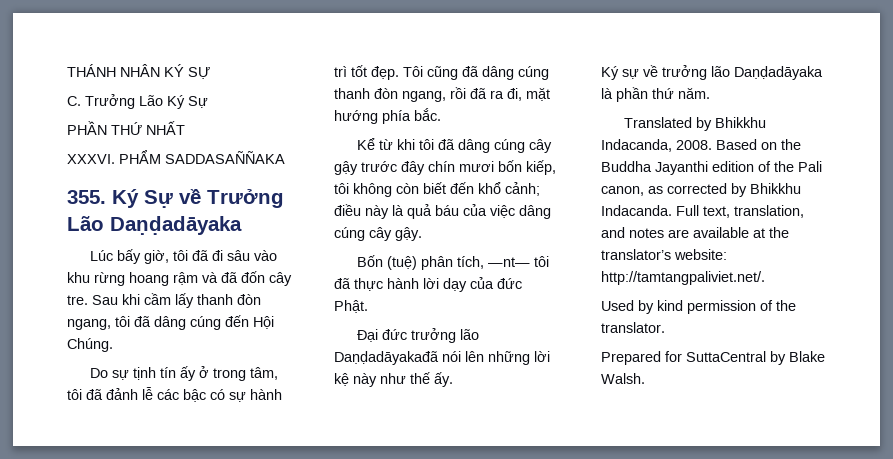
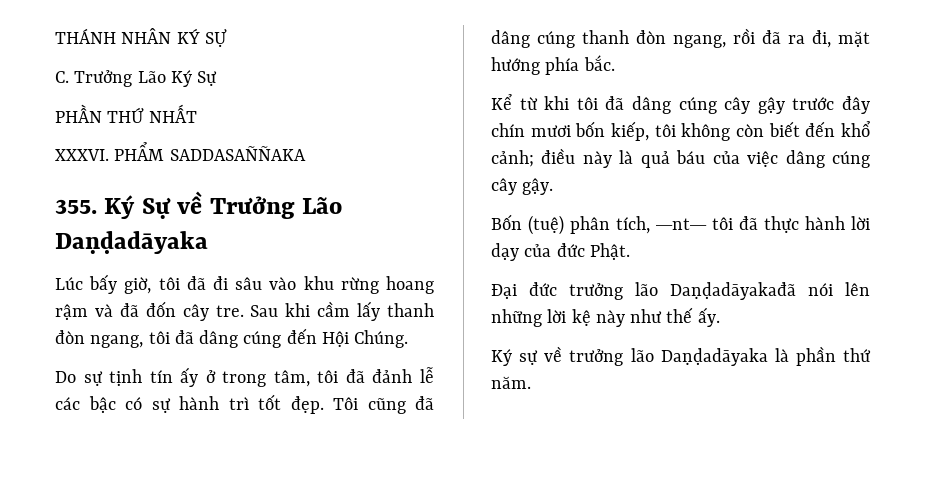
[623,117,766,131] [601,139,801,152] [601,161,822,175] [601,183,801,197] [601,205,804,218] [601,227,789,238] [601,249,727,260] [601,271,765,285] [601,300,796,314] [601,322,665,333] [601,351,825,365] [601,373,645,384] // Translated by Bhikkhu Indacanda, 2008. Based on the Buddha Jayanthi edition of the Pali canon, as corrected by Bhikkhu Indacanda. Full text, translation, and notes are available at the translator’s website: http://tamtangpaliviet.net/. // Used by kind permission of the translator. // Prepared for SuttaCentral by Blake Walsh. -> (531, 382) none

